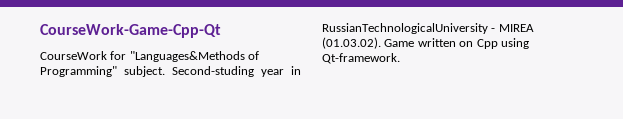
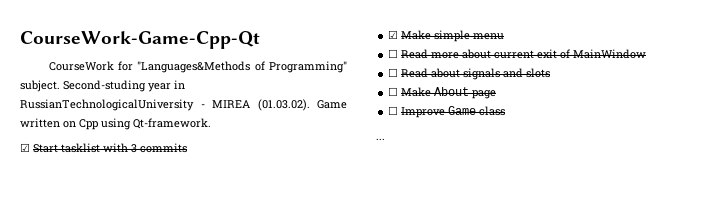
(400, 58) none -> [20,143,187,153] [388,30,505,42] [388,49,647,59] [388,68,551,80] [388,87,497,99] [388,106,506,118] [376,138,385,140] // ☑ Start tasklist with 3 commits // ☑ Make simple menu // ☐ Read more about current exit of MainWindow // ☐ Read about signals and slots // ☐ Make About page // ☐ Improve Game class // ...

